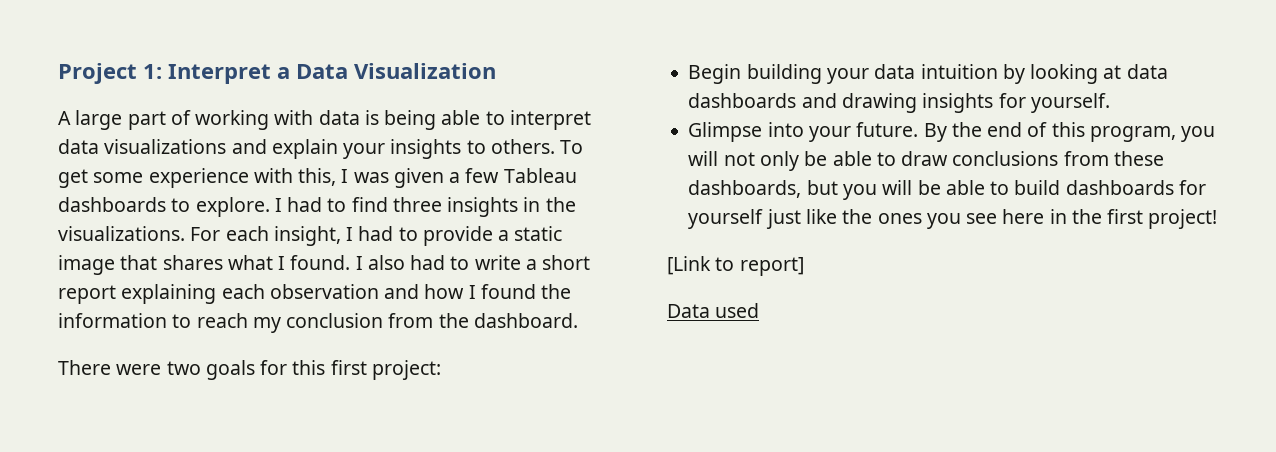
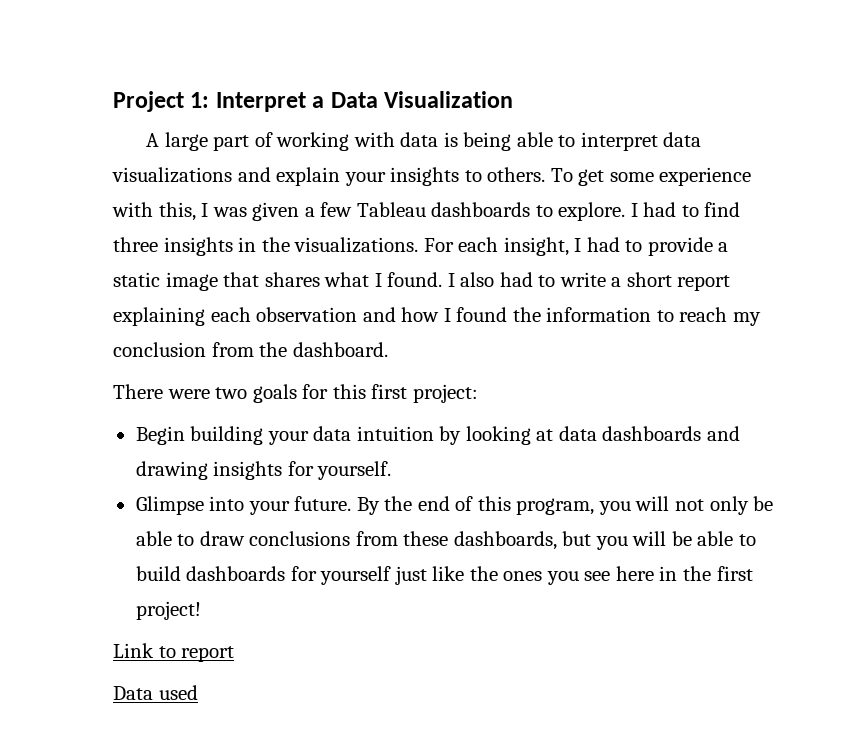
[667,256,804,276] [Link to report] -> [113,643,235,662] Link to report

